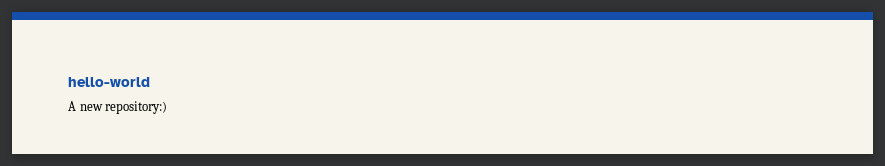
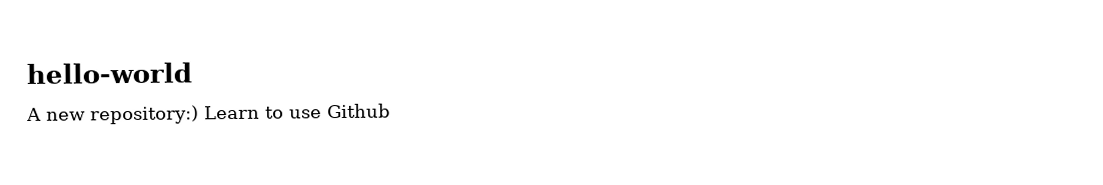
(168, 107) none -> [204,103,391,120] Learn to use Github

